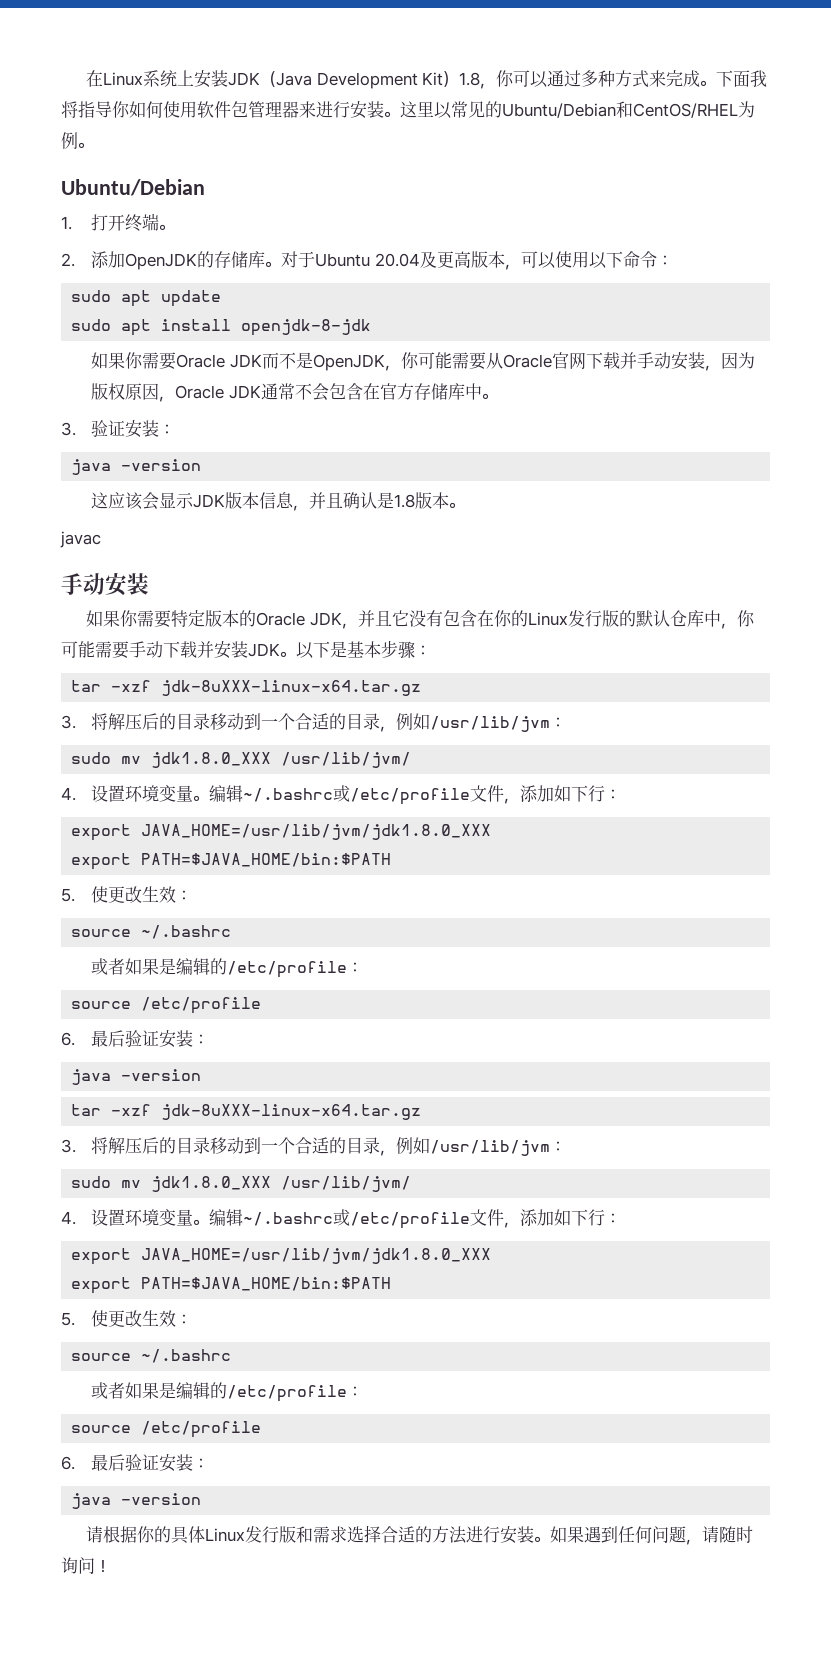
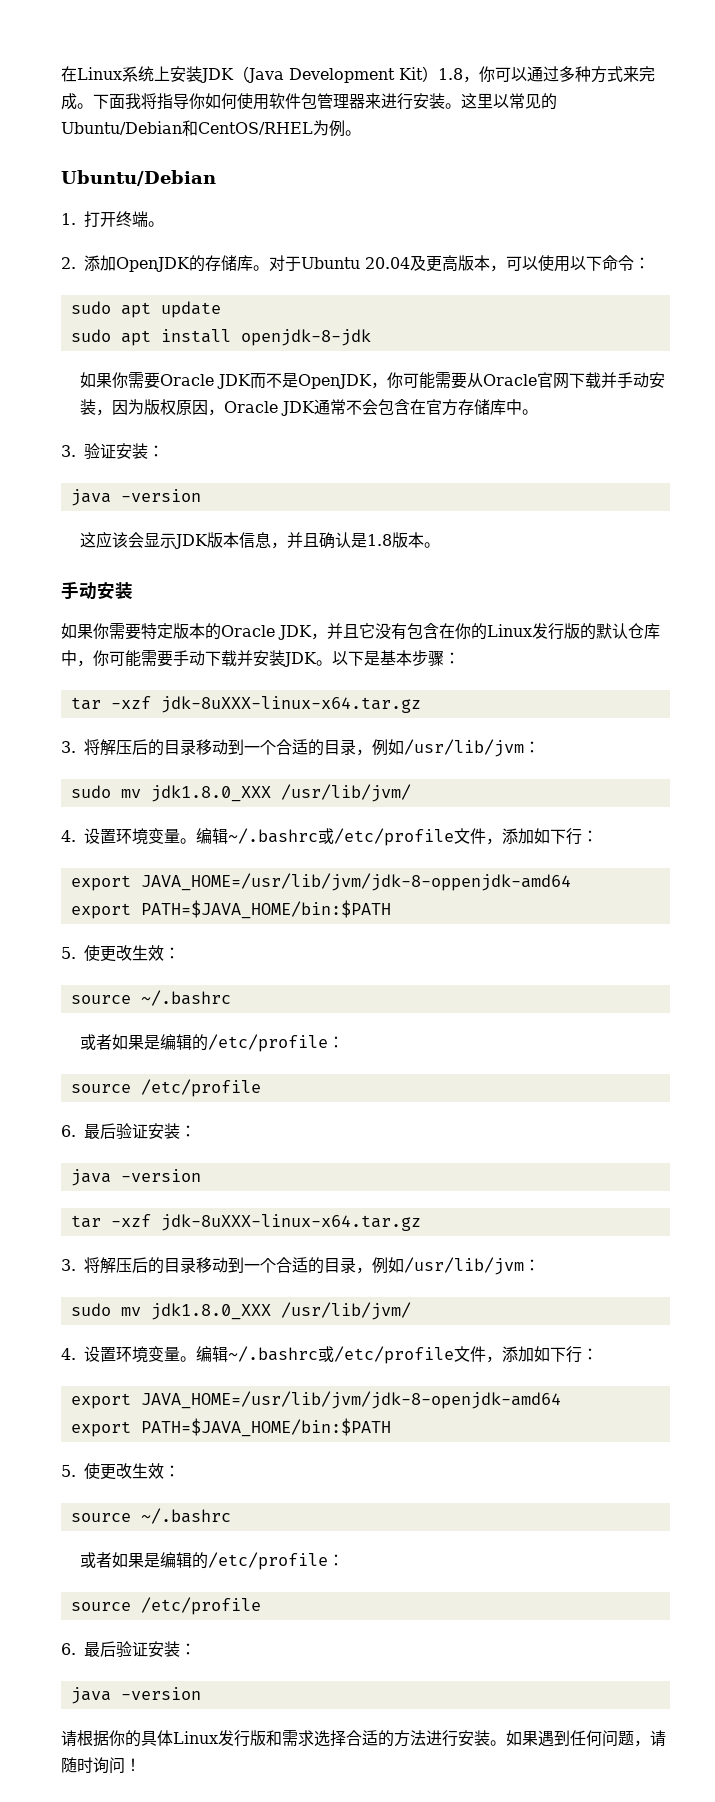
[60,531,101,548] // javac -> (441, 545) none
[141,824,492,840] JAVA_HOME=/usr/lib/jvm/jdk1.8.0_XXX -> [140,873,571,891] JAVA_HOME=/usr/lib/jvm/jdk-8-oppenjdk-amd64
[141,1248,492,1264] JAVA_HOME=/usr/lib/jvm/jdk1.8.0_XXX -> [140,1391,561,1409] JAVA_HOME=/usr/lib/jvm/jdk-8-openjdk-amd64

